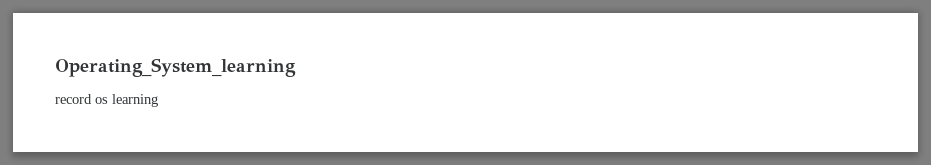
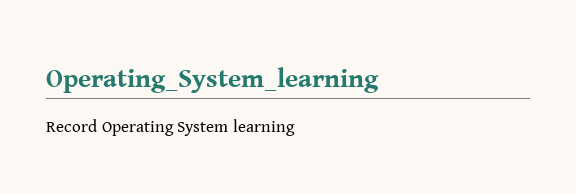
[55,94,108,104] record os -> [46,119,229,136] Record Operating System

